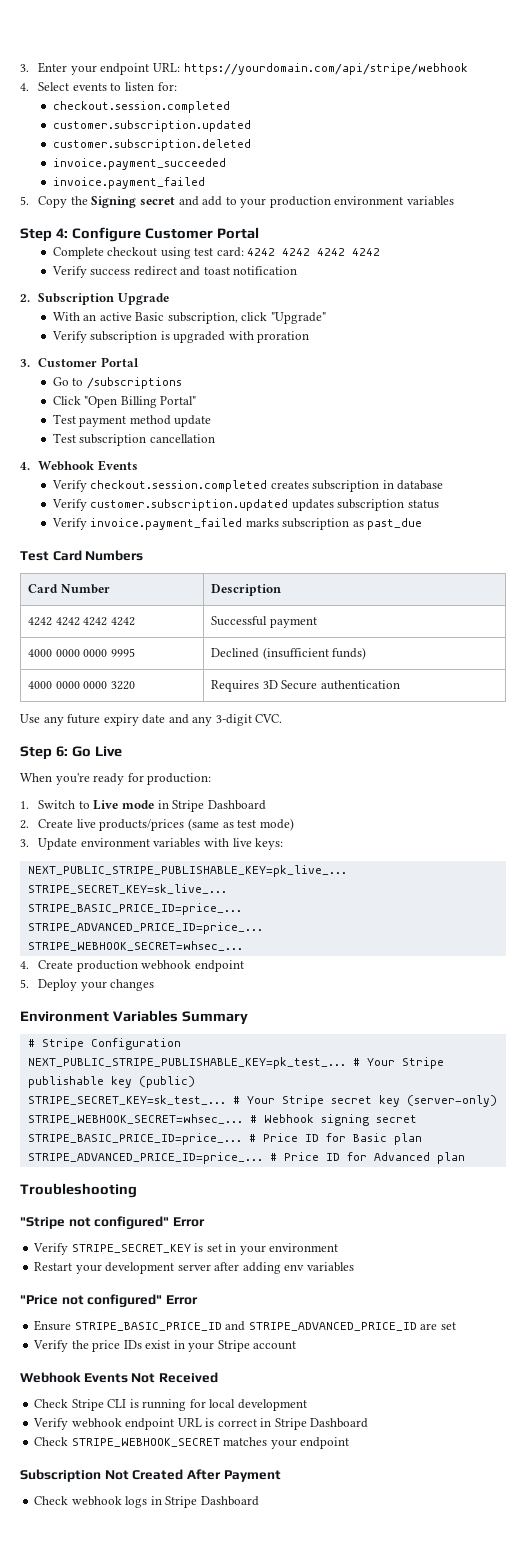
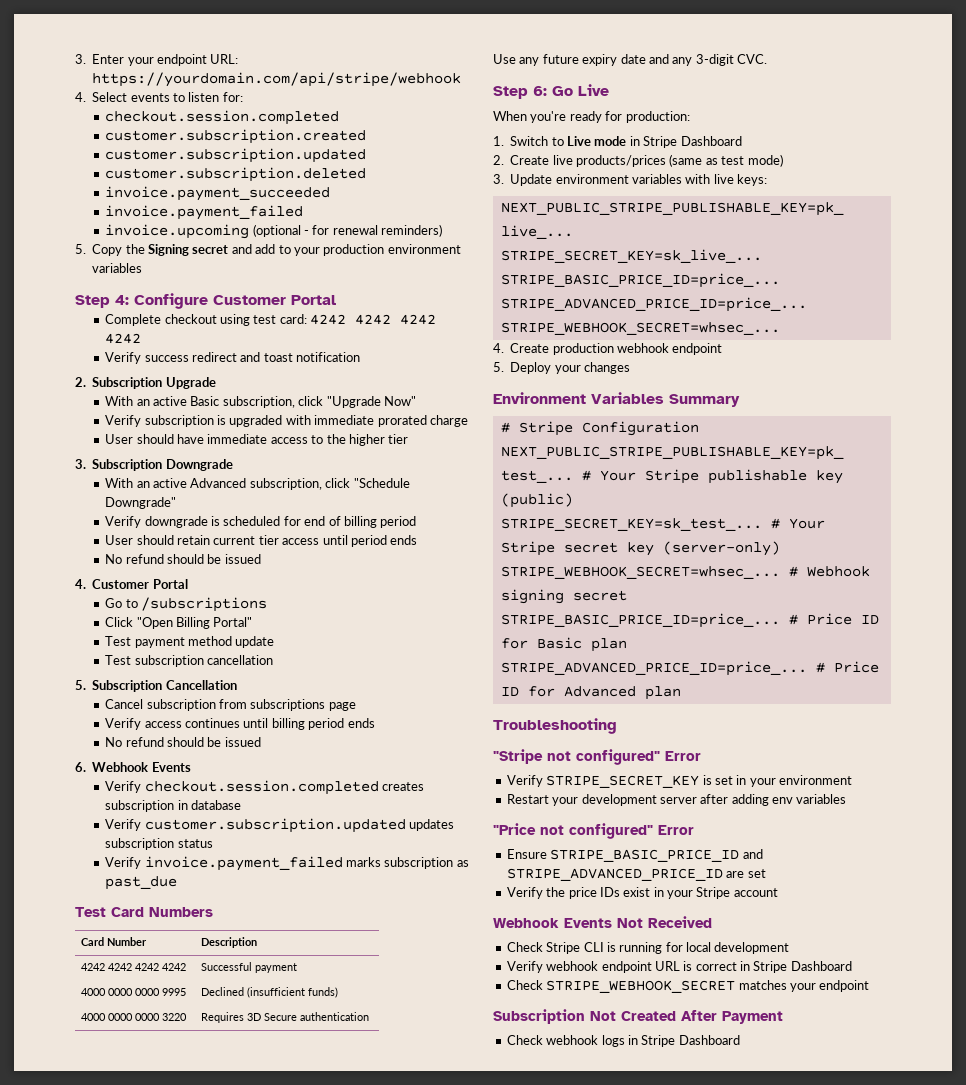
(230, 107) none -> [105,129,367,144] // customer.subscription.created
(205, 183) none -> [105,224,443,239] // invoice.upcoming (optional - for renewal reminders)
[270,312,326,324] "Upgrade" -> [326,396,416,408] "Upgrade Now"
[257,331,310,343] [20,359,30,367] proration // 3. -> [314,415,468,427] [105,434,409,446] [75,459,233,471] [105,478,410,490] [105,497,177,509] [105,516,417,528] [105,535,418,547] [105,554,261,564] [75,579,86,589] immediate prorated charge // User should have immediate access to the higher tier // 3. Subscription Downgrade // With an active Advanced subscription, click "Schedule Downgrade" // Verify downgrade is scheduled for end of billing period // User should retain current tier access until period ends // No refund should be issued // 4.
[20,462,30,470] 4. -> [75,680,237,692] [105,699,356,711] [105,718,375,730] [105,737,261,747] [75,762,86,772] 5. Subscription Cancellation // Cancel subscription from subscriptions page // Verify access continues until billing period ends // No refund should be issued // 6.

